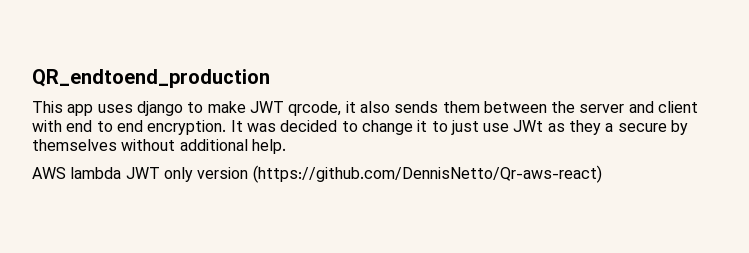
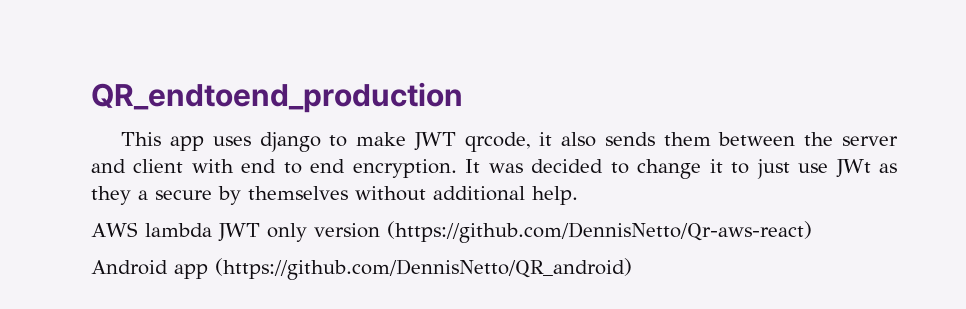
(602, 174) none -> [91,258,632,280] // Android app (https://github.com/DennisNetto/QR_android)

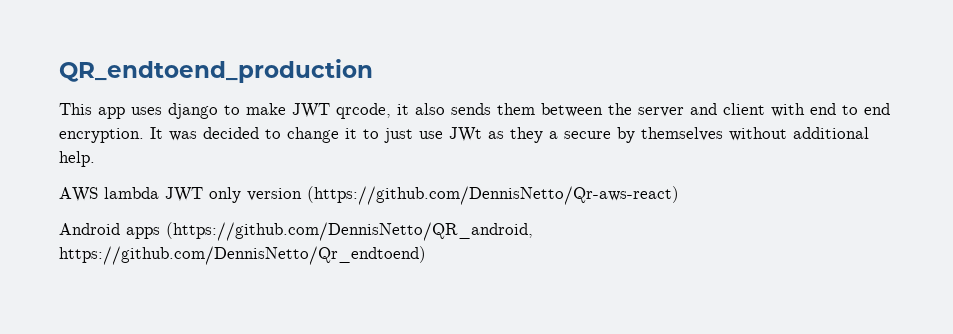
[174,258,632,280] app (https://github.com/DennisNetto/QR_android) -> [126,222,533,241] [59,246,426,265] apps (https://github.com/DennisNetto/QR_android, https://github.com/DennisNetto/Qr_endtoend)

